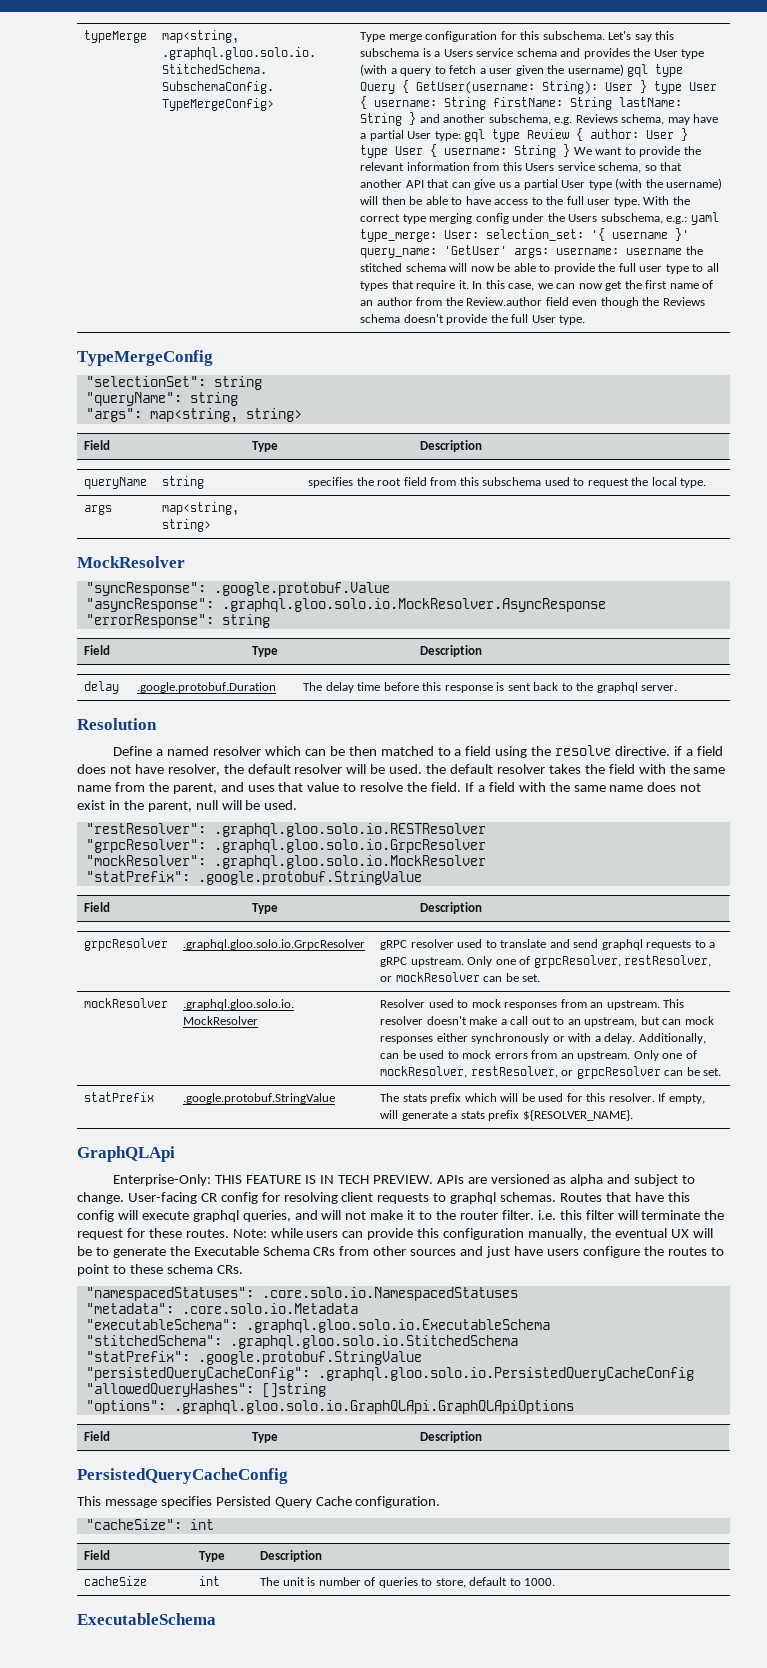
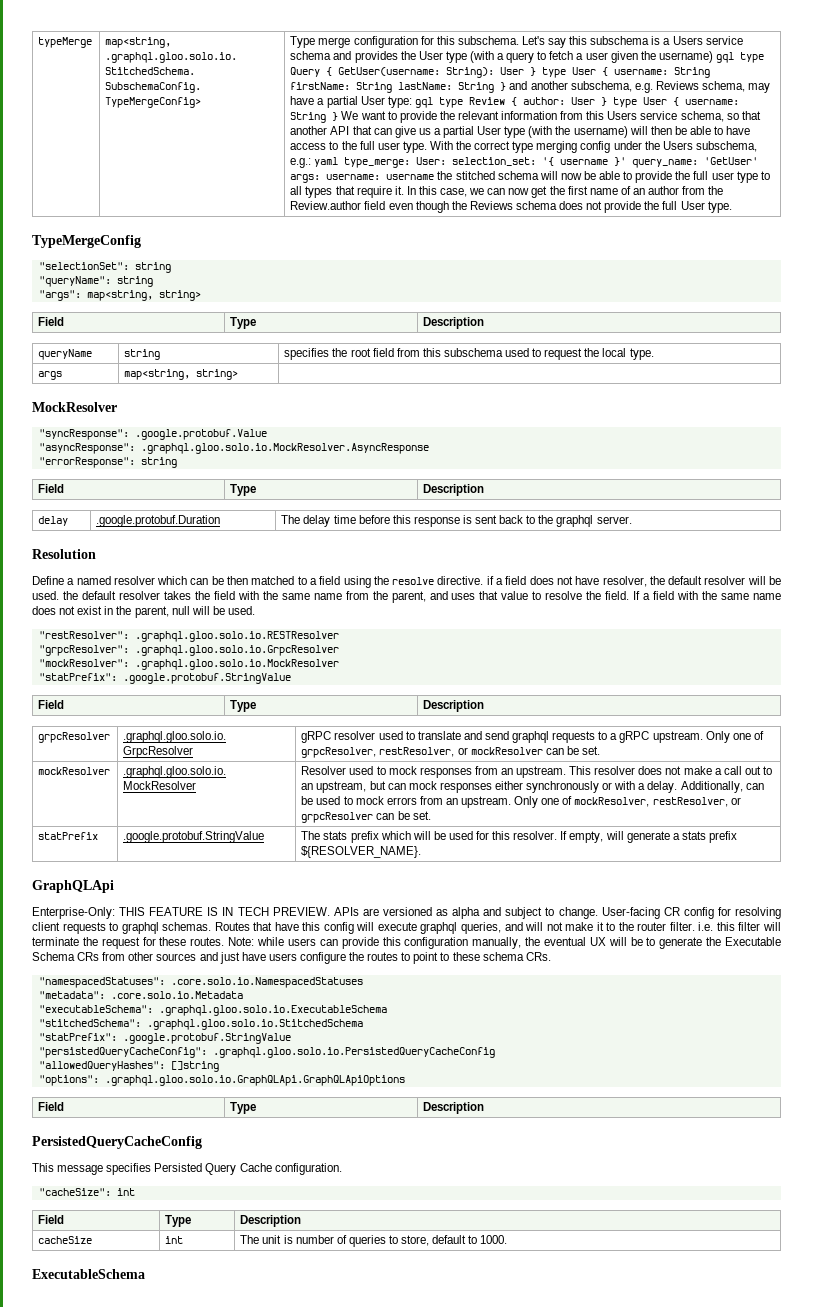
[403,314,444,323] doesn't -> [559,201,603,210] does not
[426,1016,467,1025] doesn't -> [638,766,682,775] does not

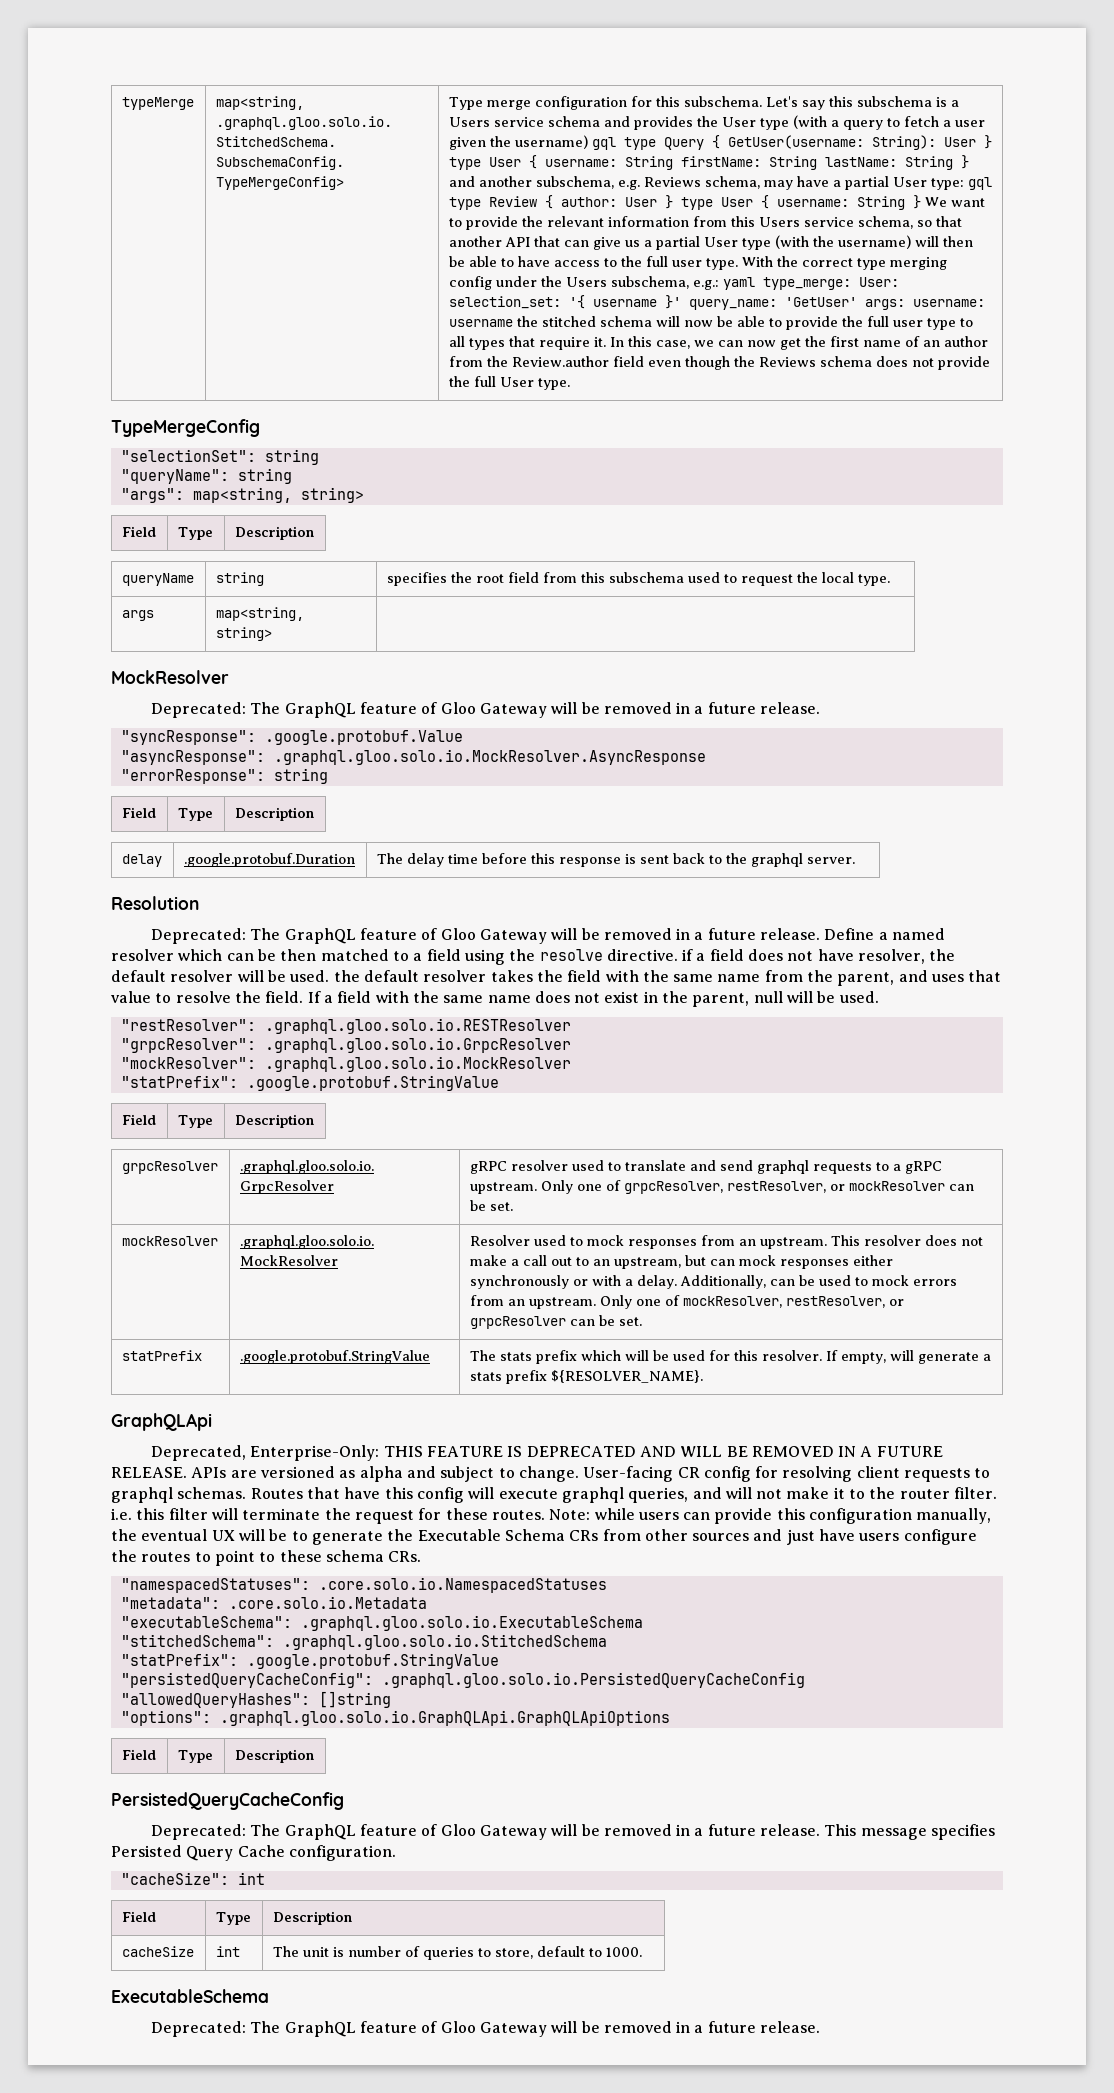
(117, 407) none -> [150,702,821,718] // Deprecated: The GraphQL feature of Gloo Gateway will be removed in a future release.
(96, 554) none -> [150,928,821,944] Deprecated: The GraphQL feature of Gloo Gateway will be removed in a future release.
(114, 886) none -> [150,1445,246,1461] Deprecated,
[222,907,330,916] IN TECH PREVIEW. -> [526,1446,943,1457] [111,1467,187,1478] DEPRECATED AND WILL BE REMOVED IN A FUTURE RELEASE.
(202, 1142) none -> [150,1824,821,1840] Deprecated: The GraphQL feature of Gloo Gateway will be removed in a future release.
(145, 1274) none -> [150,2021,821,2037] // Deprecated: The GraphQL feature of Gloo Gateway will be removed in a future release.

